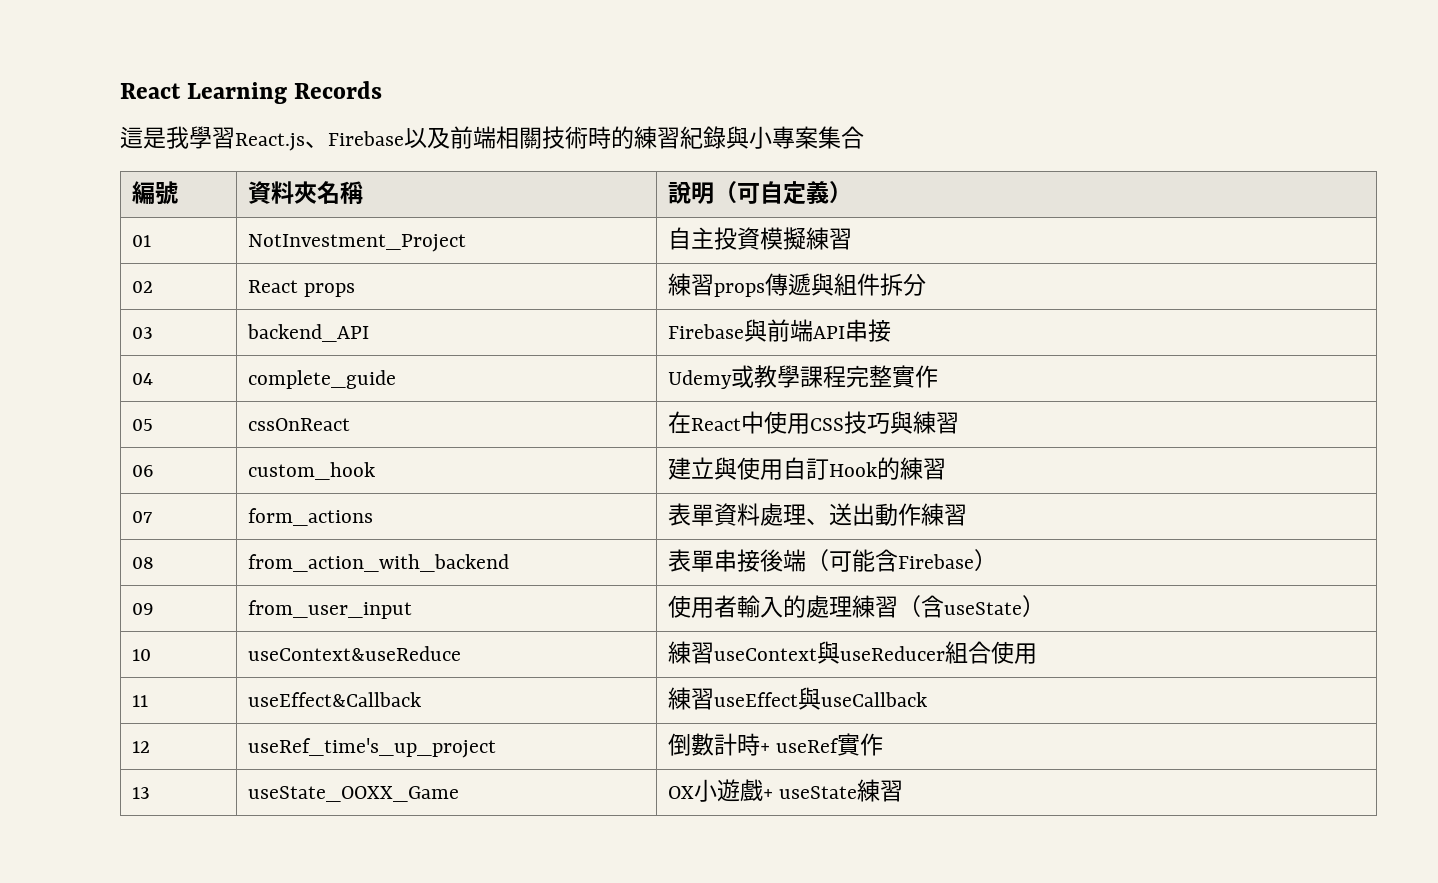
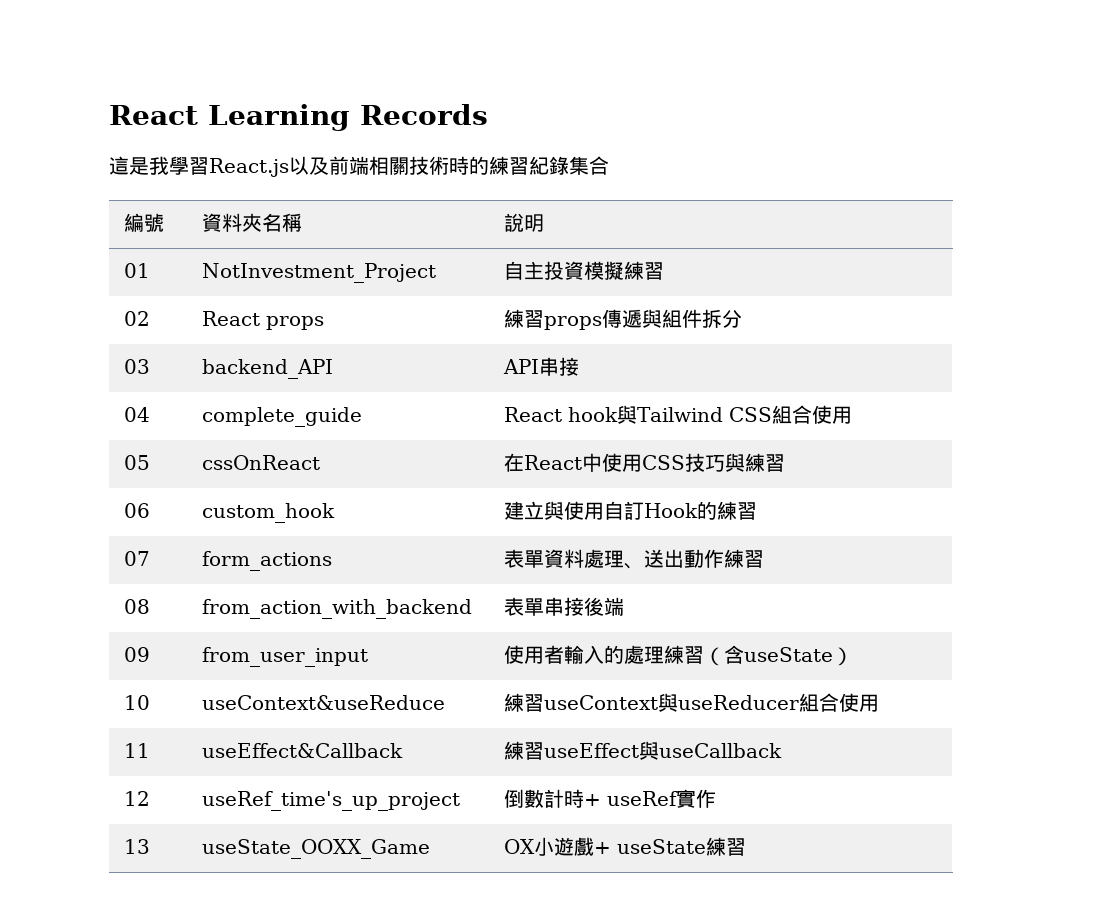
[305,131,404,148] 、Firebase -> (289, 167) none
[726,126,818,149] 與小專案 -> (569, 165) none
[714,181,853,205] （可自定義） -> (545, 223) none
[668,319,814,342] Firebase與前端 -> (334, 369) none
[668,365,939,389] Udemy或教學課程完整實作 -> [504,405,853,424] React hook與Tailwind CSS組合使用
[806,549,998,572] （可能含Firebase） -> (625, 606) none

